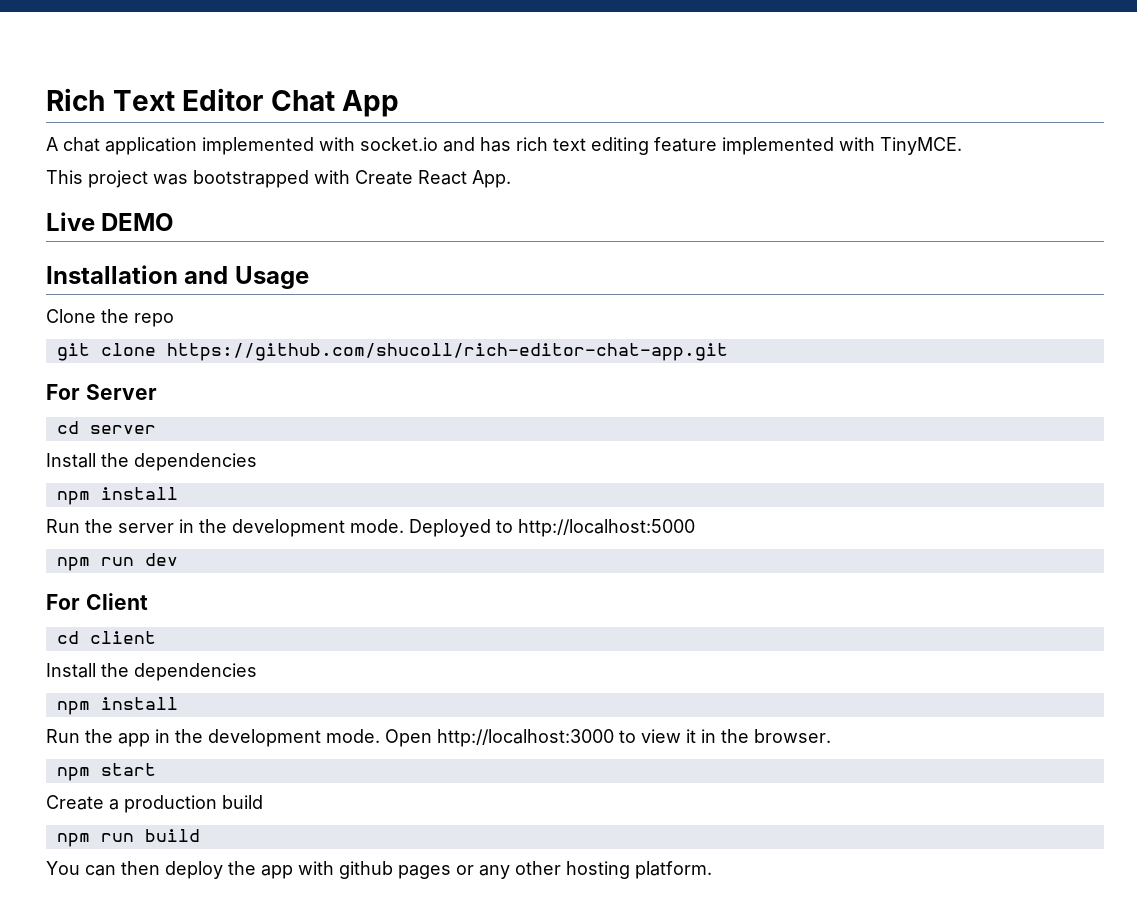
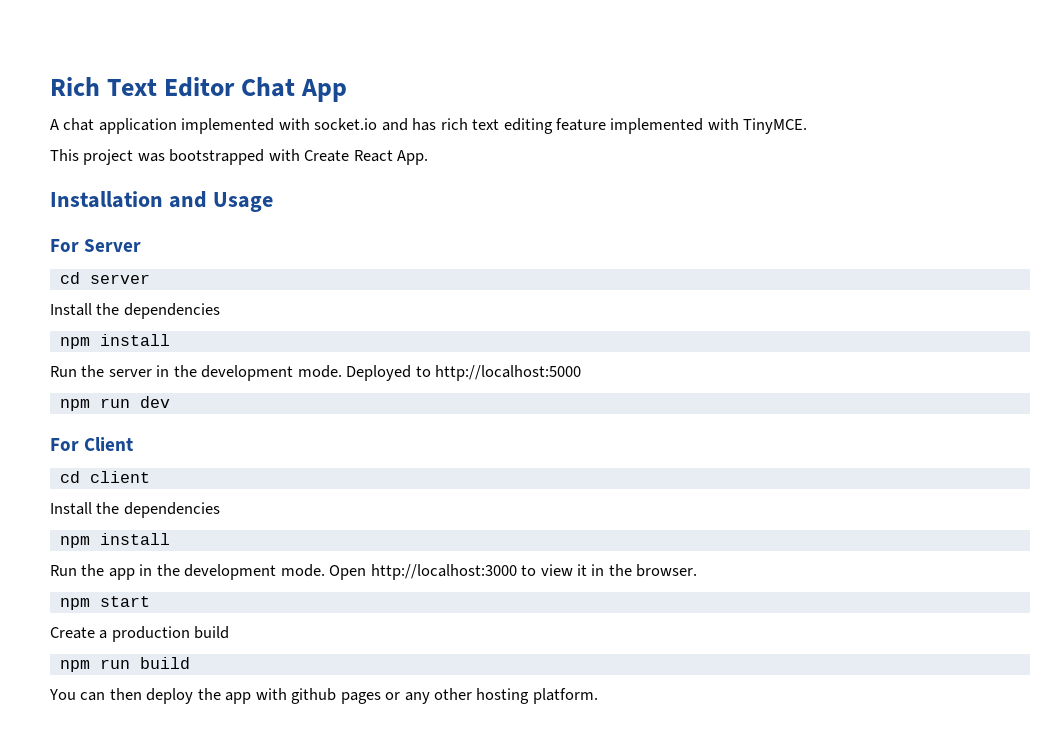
[46,212,175,231] // Live DEMO -> (429, 157) none
[46,309,174,327] [56,343,728,361] // Clone the repo // git clone https://github.com/shucoll/rich-editor-chat-app.git -> (273, 202) none

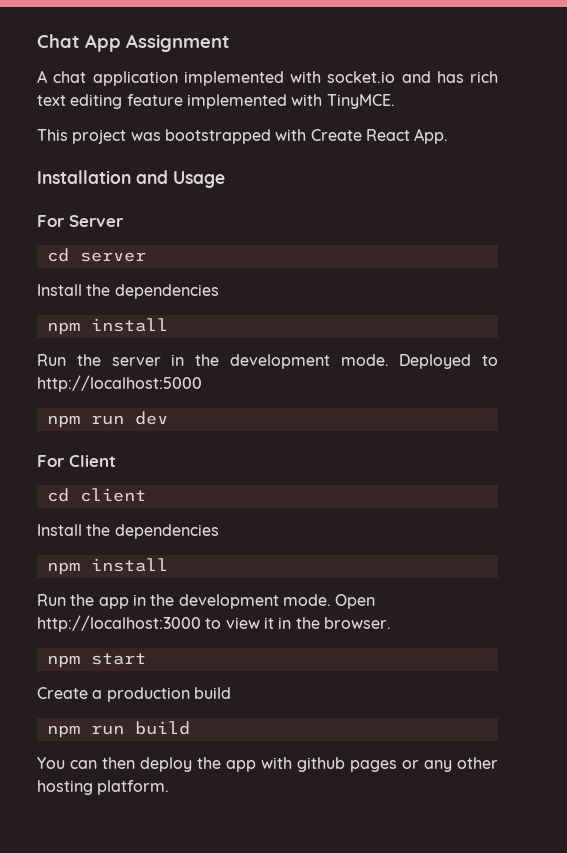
[50,77,236,97] Rich Text Editor -> (37, 41) none
(348, 90) none -> [126,34,230,52] Assignment

